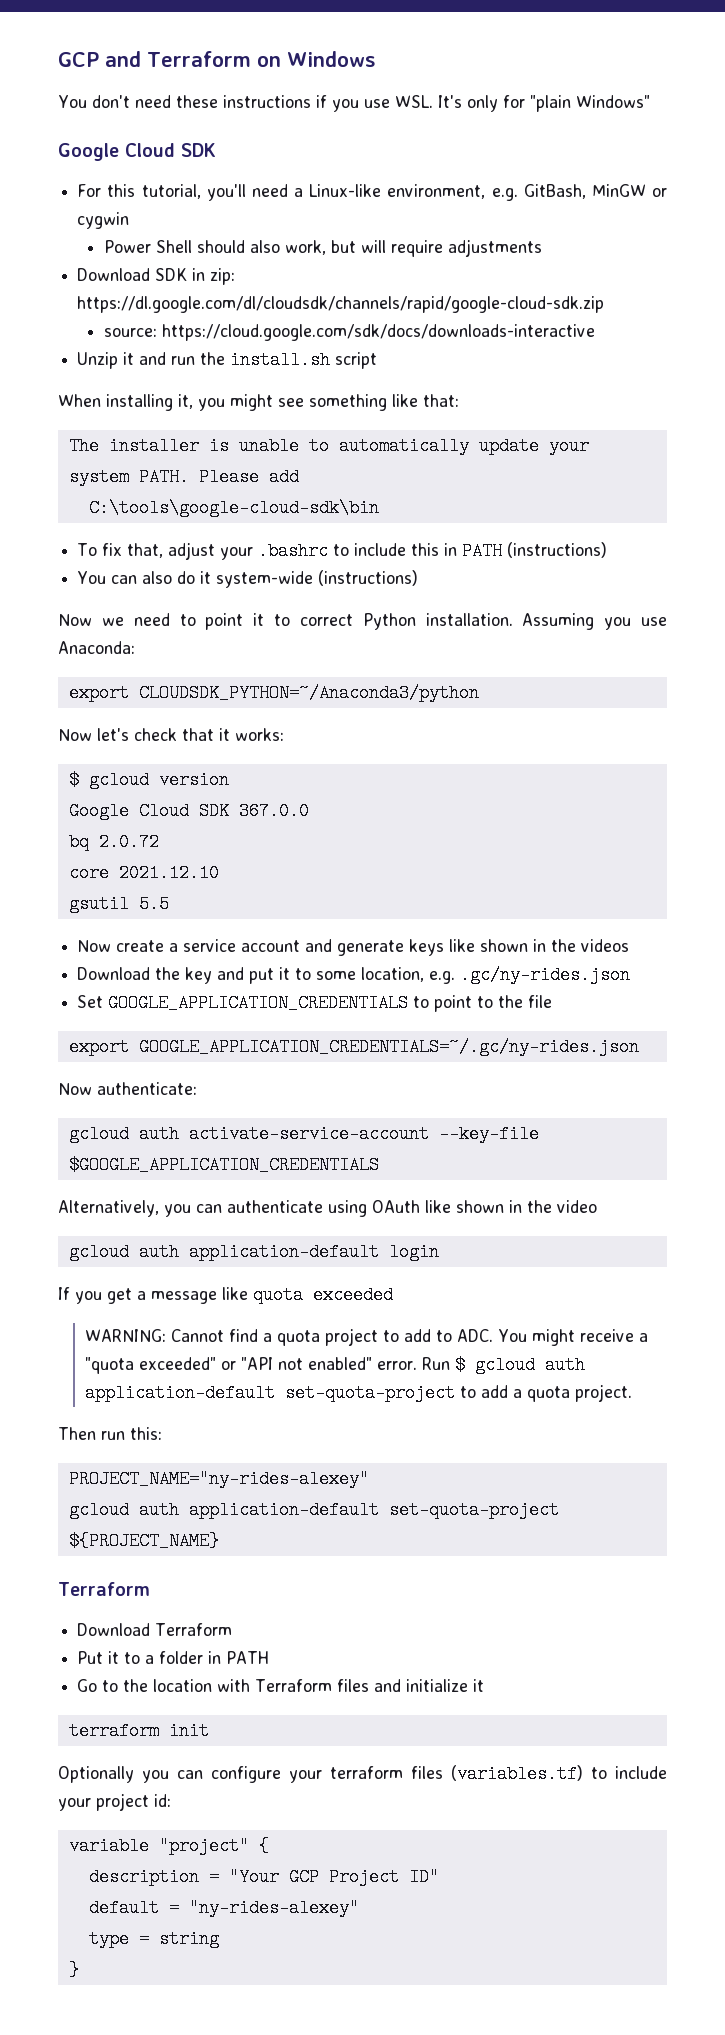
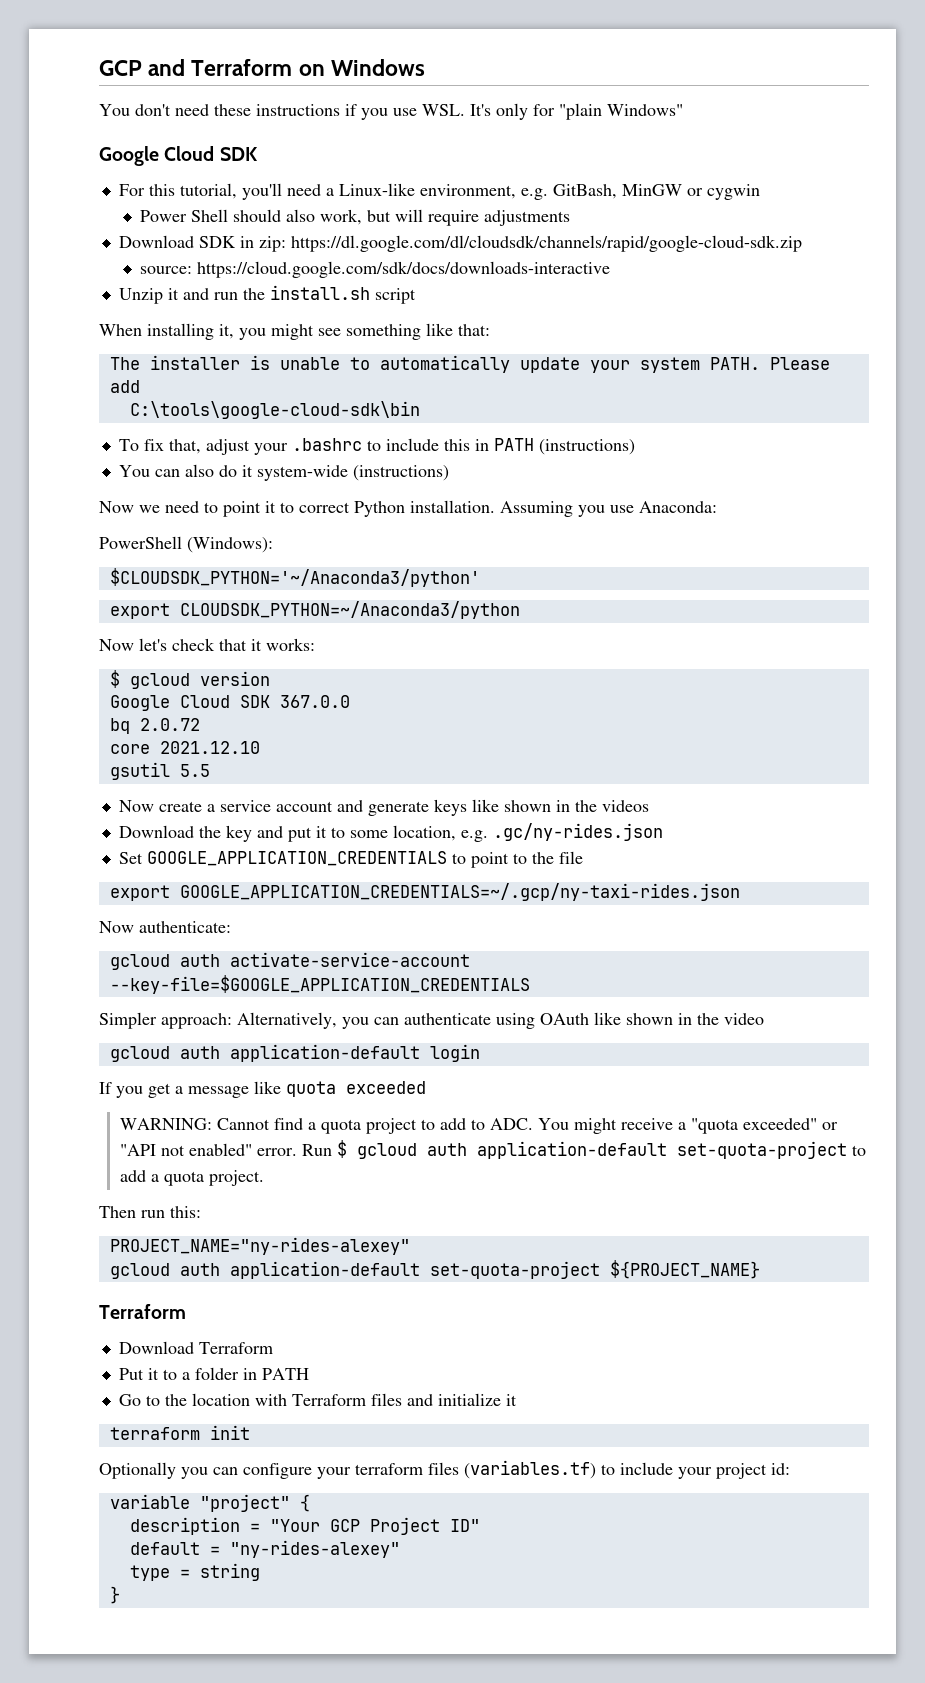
(135, 647) none -> [99,536,273,553] [109,568,480,587] // PowerShell (Windows): // $CLOUDSDK_PYTHON='~/Anaconda3/python'
[138,1038,639,1056] GOOGLE_APPLICATION_CREDENTIALS=~/.gc/ny-rides.json -> [179,883,740,901] GOOGLE_APPLICATION_CREDENTIALS=~/.gcp/ny-taxi-rides.json
[438,1125,539,1143] [68,1156,379,1174] --key-file $GOOGLE_APPLICATION_CREDENTIALS // -> [109,975,530,994] [99,1012,232,1029] --key-file=$GOOGLE_APPLICATION_CREDENTIALS // Simpler approach:

